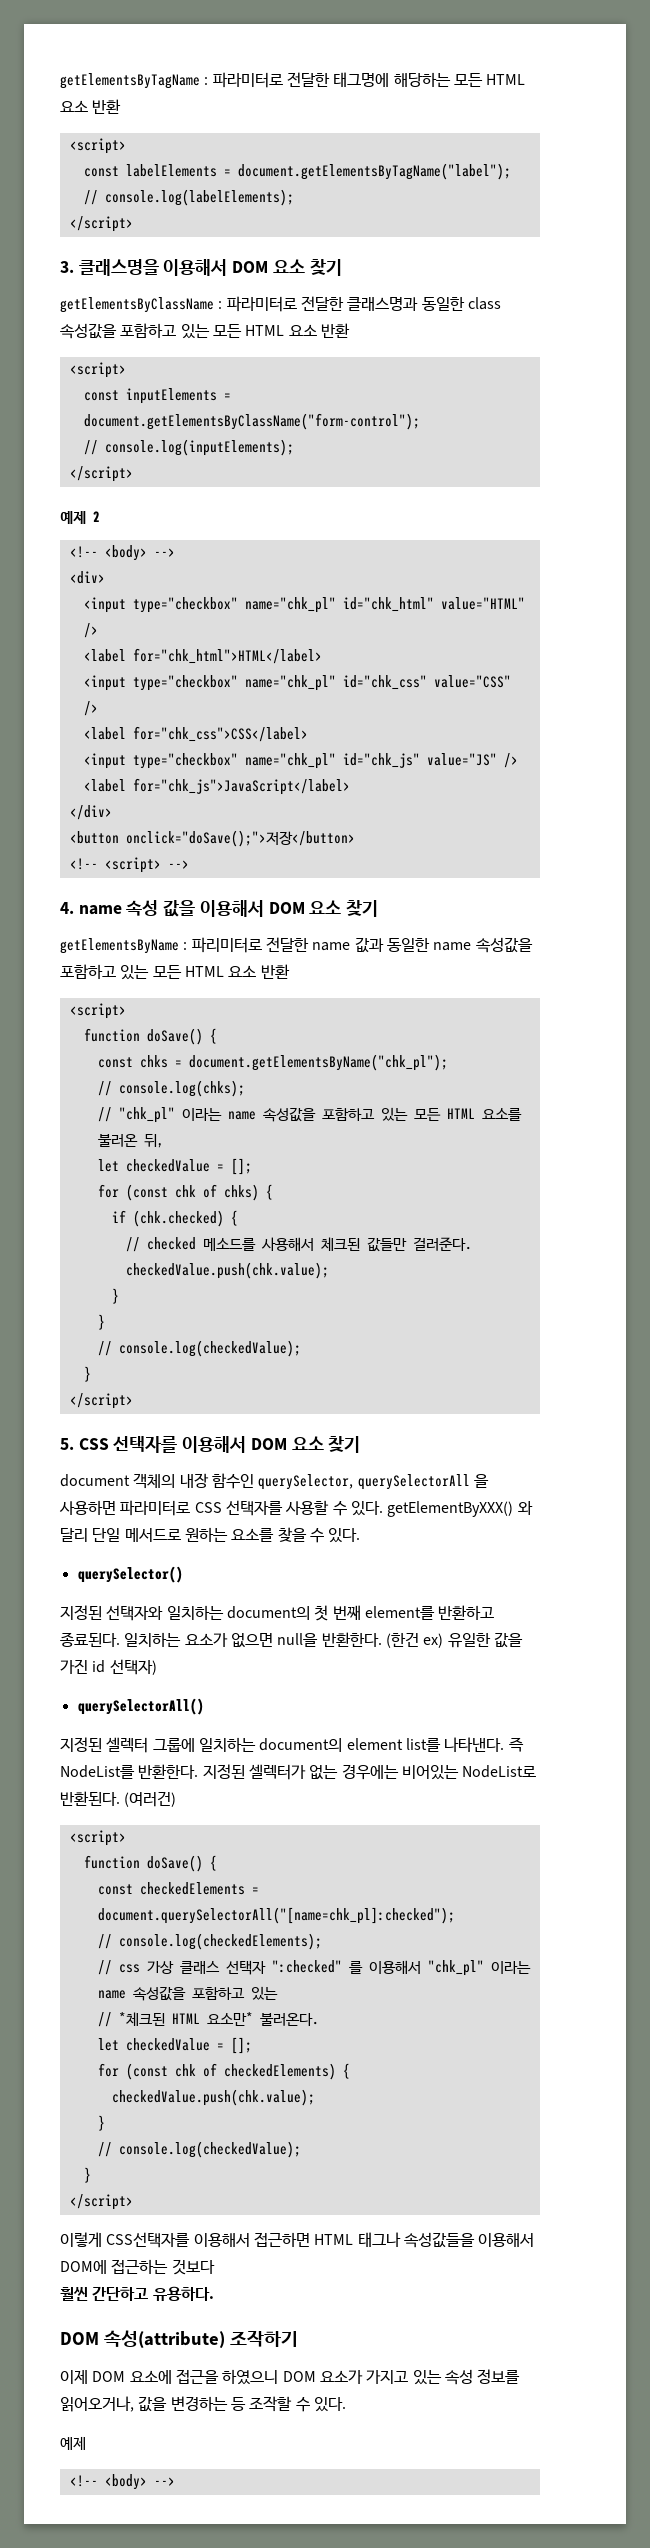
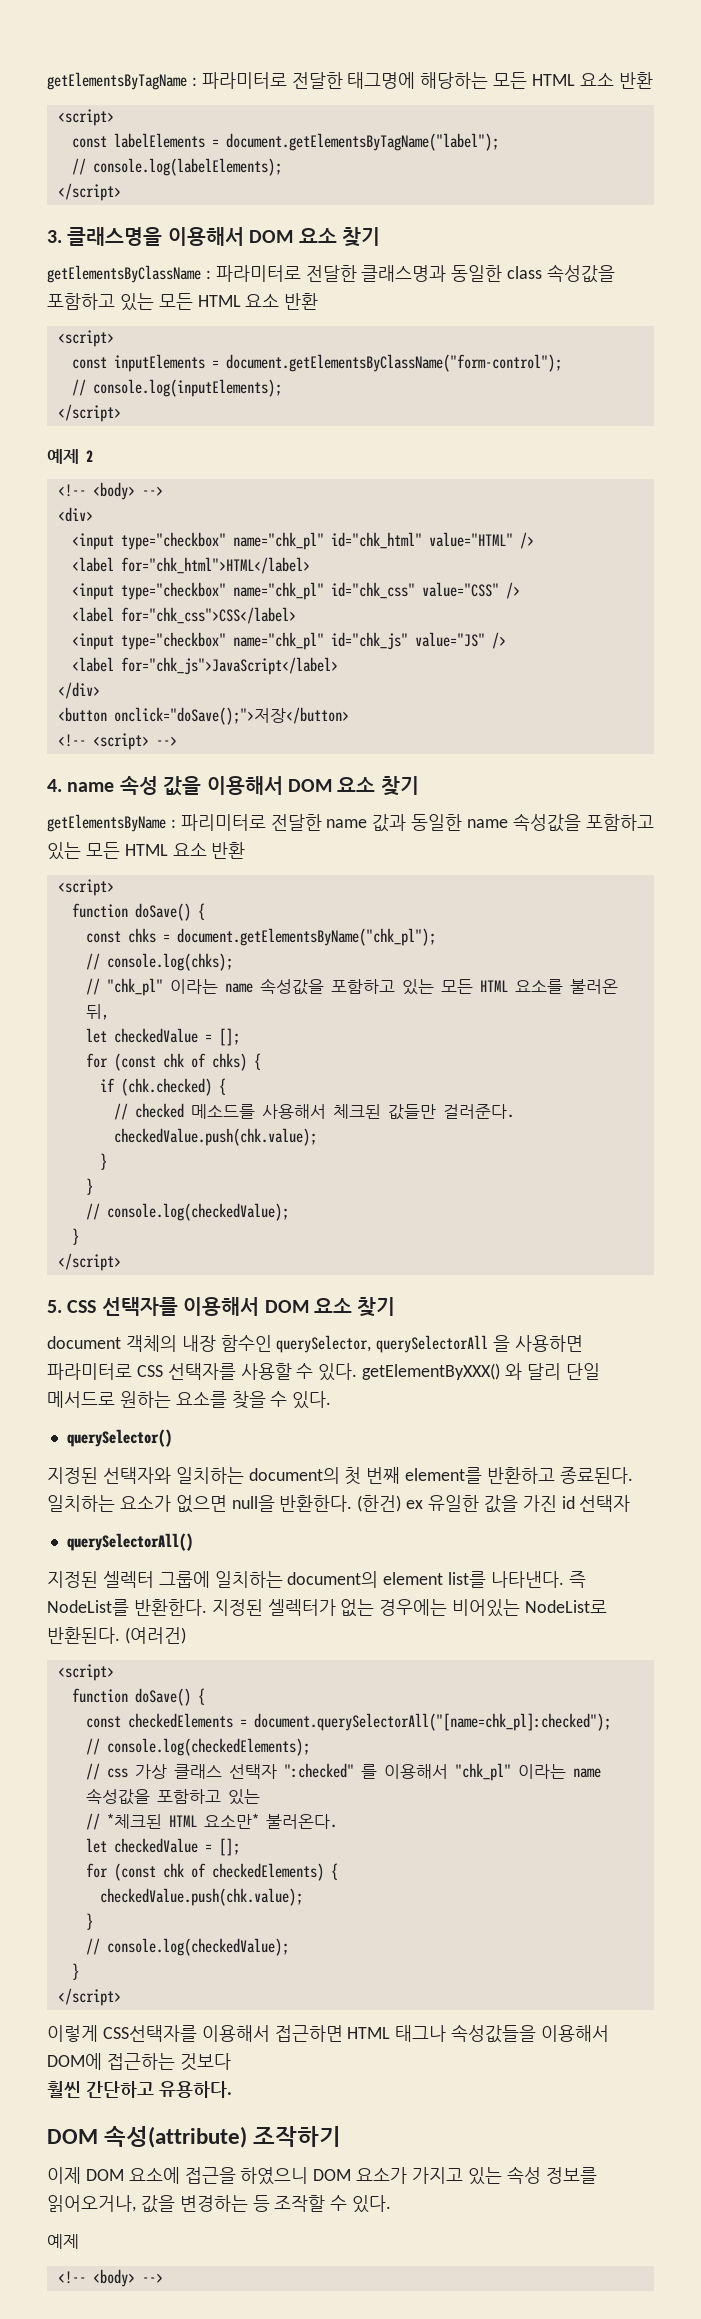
[385,1632,444,1648] (한건 ex) -> [357,1495,424,1512] (한건) ex
[109,1659,157,1675] 선택자) -> [579,1495,631,1512] 선택자

